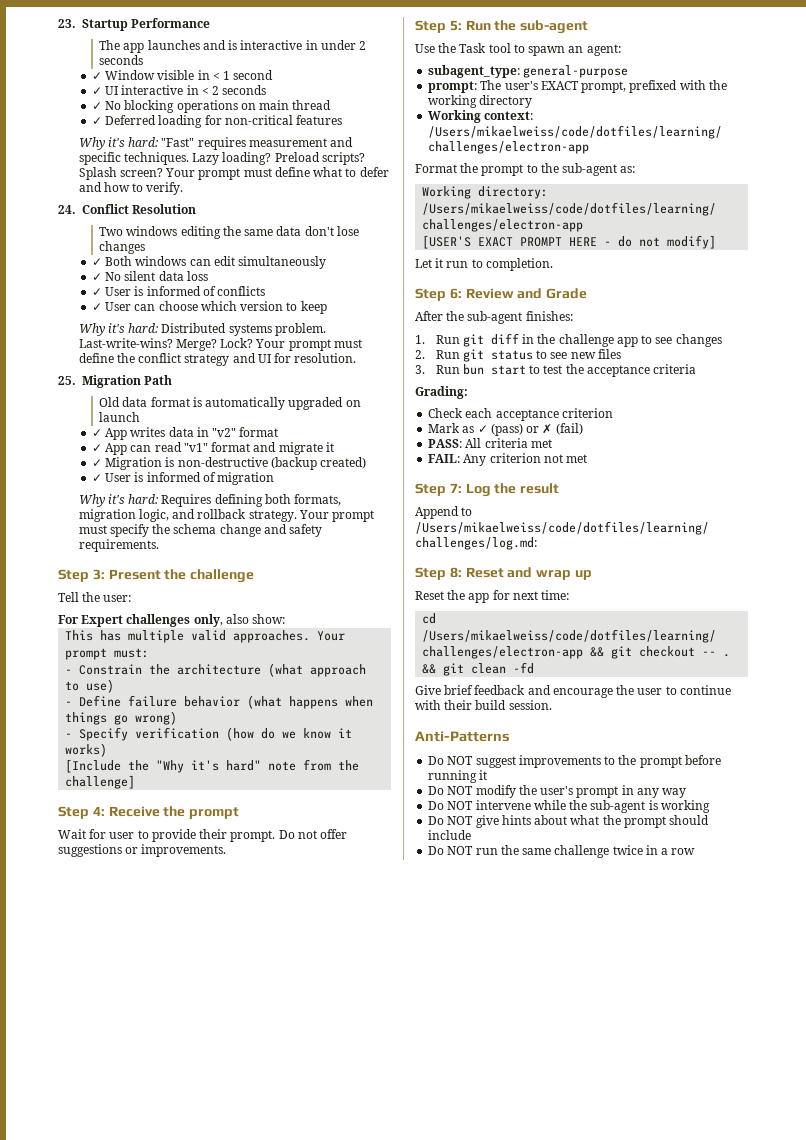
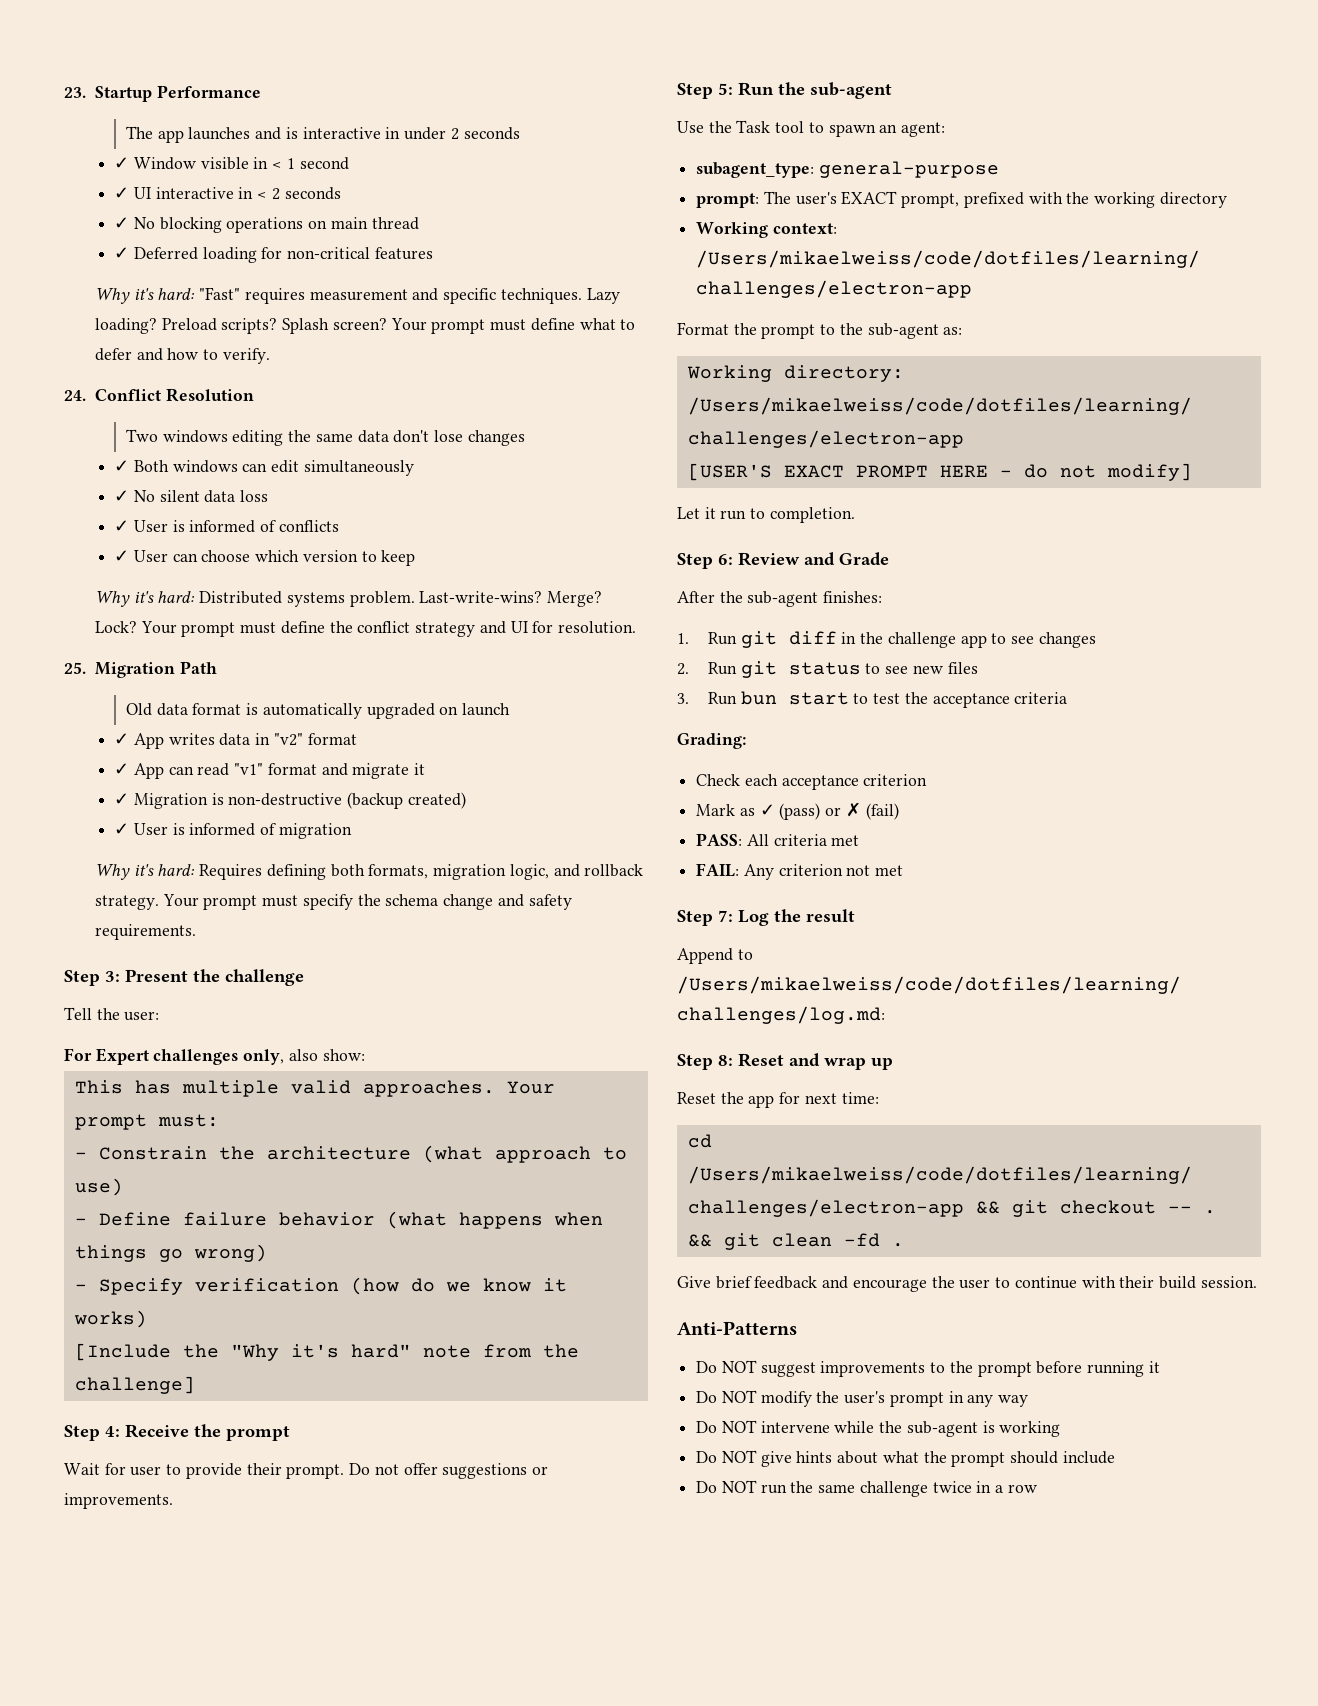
(535, 668) none -> [891,1243,904,1247] .

